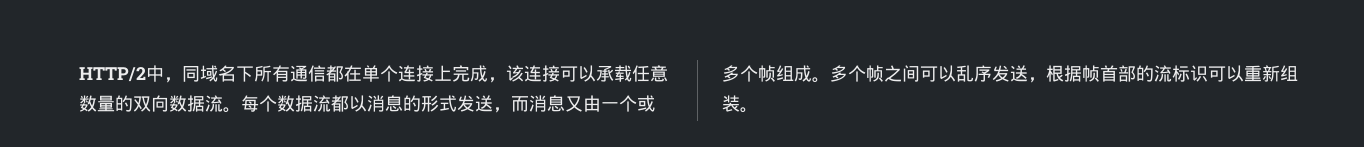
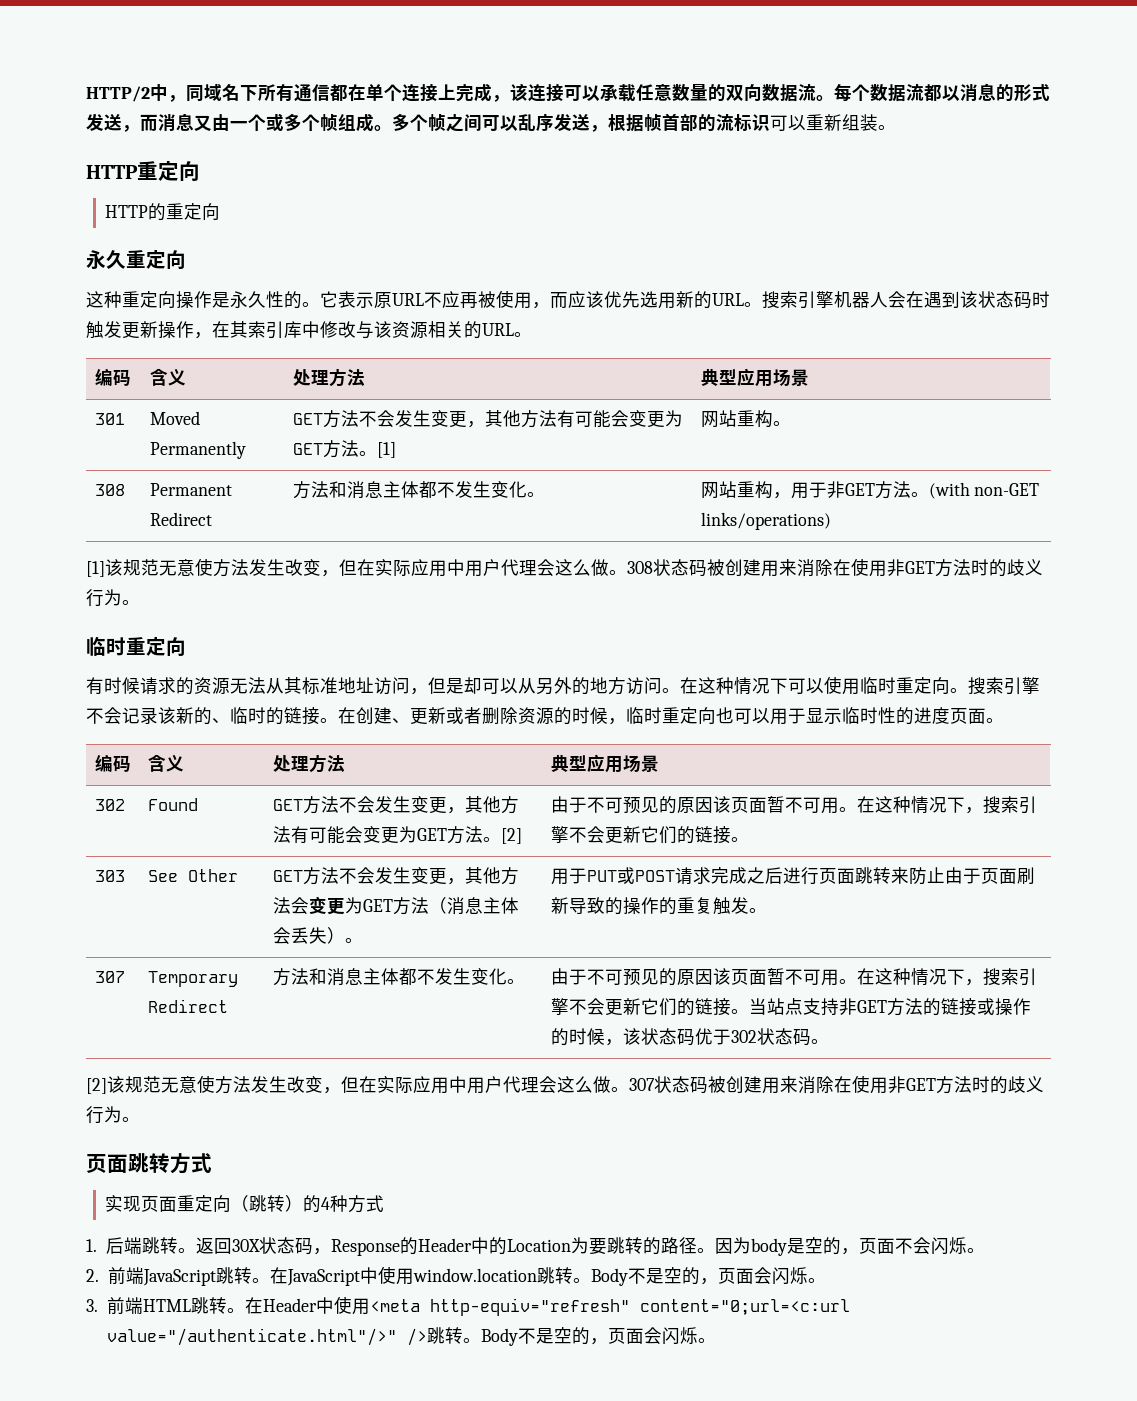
(758, 110) none -> [86,161,200,181] [105,203,221,221] [86,250,186,269] [86,290,1050,309] [86,321,532,339] [94,368,131,386] [149,368,186,386] [292,368,365,387] [700,368,809,387] [94,413,125,425] [149,411,200,425] [149,441,246,459] [292,410,683,428] [292,440,396,458] [700,410,791,428] [94,484,125,496] [149,483,232,496] [149,512,212,526] [292,481,545,499] [700,481,1040,499] [700,512,831,530] [86,558,1043,577] [86,589,140,607] [86,636,186,656] [86,676,1040,695] [86,707,1004,725] [94,754,131,772] [147,754,184,772] [272,754,345,773] [550,754,659,773] [94,799,125,811] [147,798,198,811] [272,796,519,814] [272,826,522,844] [550,796,1037,814] [550,826,749,844] [94,870,125,882] [147,869,238,882] [272,867,519,885] [272,896,519,915] [272,927,363,944] [550,867,1035,885] [550,897,767,915] [94,971,125,983] [147,971,238,987] [147,999,228,1013] [272,968,525,986] [550,968,1037,986] [550,998,1031,1016] [550,1028,829,1046] [86,1075,1044,1094] [86,1106,140,1124] [86,1153,212,1174] [105,1195,385,1213] [86,1237,985,1256] [86,1266,826,1286] [86,1296,850,1316] [106,1327,716,1346] // HTTP重定向 // HTTP的重定向 // 永久重定向 // 这种重定向操作是永久性的。它表示原URL不应再被使用，而应该优先选用新的URL。搜索引擎机器人会在遇到该状态码时触发更新操作，在其索引库中修改与该资源相关的URL。 // 编码 | 含义 | 处理方法 | 典型应用场景 // 301 | Moved Permanently | GET方法不会发生变更，其他方法有可能会变更为GET方法。[1] | 网站重构。 // 308 | Permanent Redirect | 方法和消息主体都不发生变化。 | 网站重构，用于非GET方法。(with non-GET links/operations) // [1]该规范无意使方法发生改变，但在实际应用中用户代理会这么做。308状态码被创建用来消除在使用非GET方法时的歧义行为。 // 临时重定向 // 有时候请求的资源无法从其标准地址访问，但是却可以从另外的地方访问。在这种情况下可以使用临时重定向。搜索引擎不会记录该新的、临时的链接。在创建、更新或者删除资源的时候，临时重定向也可以用于显示临时性的进度页面。 // 编码 | 含义 | 处理方法 | 典型应用场景 // 302 | Found | GET方法不会发生变更，其他方法有可能会变更为GET方法。[2] | 由于不可预见的原因该页面暂不可用。在这种情况下，搜索引擎不会更新它们的链接。 // 303 | See Other | GET方法不会发生变更，其他方法会变更为GET方法（消息主体会丢失）。 | 用于PUT或POST请求完成之后进行页面跳转来防止由于页面刷新导致的操作的重复触发。 // 307 | Temporary Redirect | 方法和消息主体都不发生变化。 | 由于不可预见的原因该页面暂不可用。在这种情况下，搜索引擎不会更新它们的链接。当站点支持非GET方法的链接或操作的时候，该状态码优于302状态码。 // [2]该规范无意使方法发生改变，但在实际应用中用户代理会这么做。307状态码被创建用来消除在使用非GET方法时的歧义行为。 // 页面跳转方式 // 实现页面重定向（跳转）的4种方式 // 1.后端跳转。返回30X状态码，Response的Header中的Location为要跳转的路径。因为body是空的，页面不会闪烁。 // 2.前端JavaScript跳转。在JavaScript中使用window.location跳转。Body不是空的，页面会闪烁。 // 3.前端HTML跳转。在Header中使用<meta http-equiv="refresh" content="0;url=<c:url value="/authenticate.html"/>" />跳转。Body不是空的，页面会闪烁。

